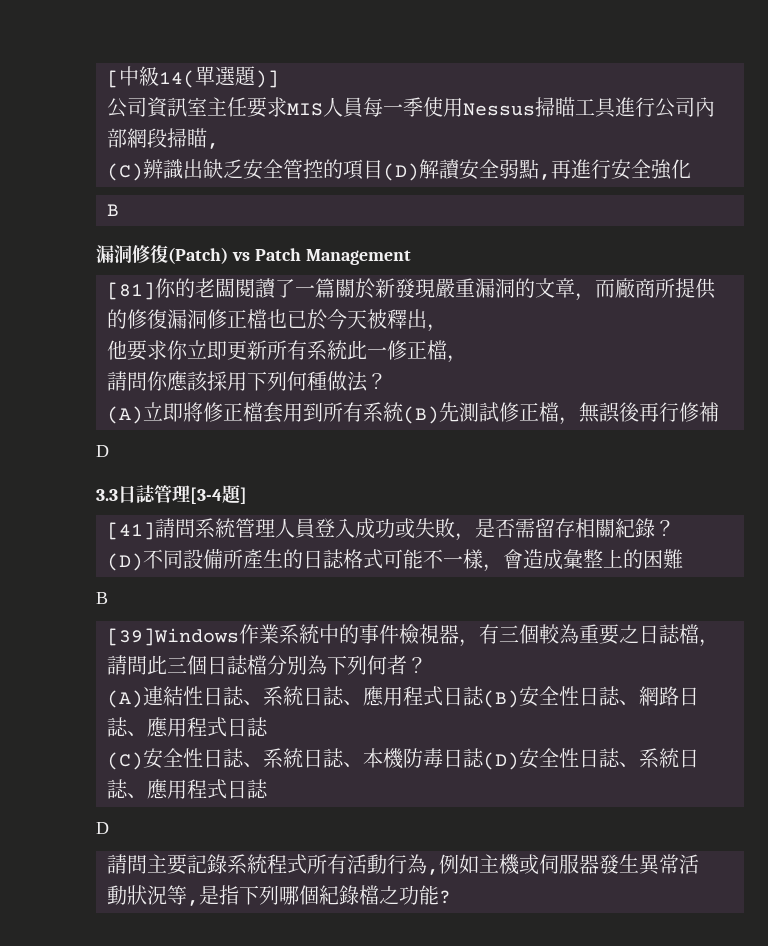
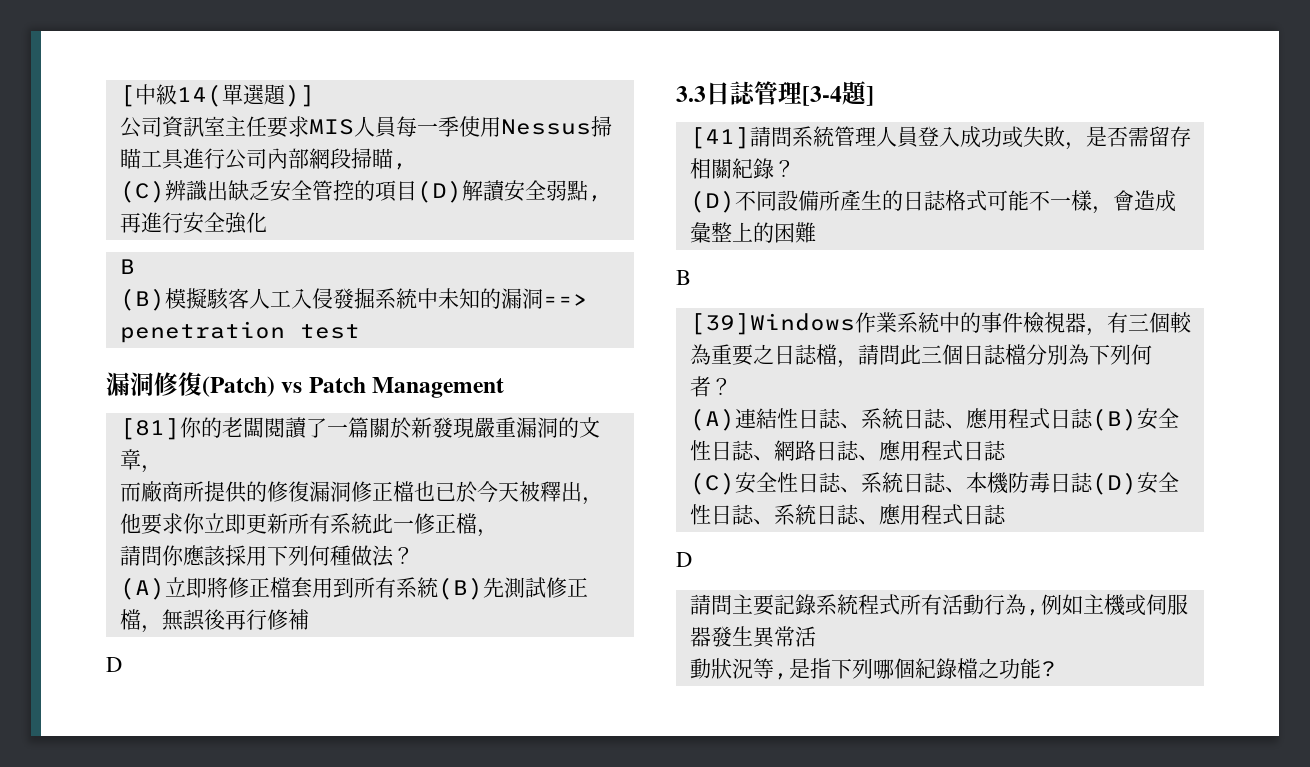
(119, 210) none -> [119,288,588,311] [119,321,360,343] // (B)模擬駭客人工入侵發掘系統中未知的漏洞==> penetration test
(595, 297) none -> (162, 469) //

